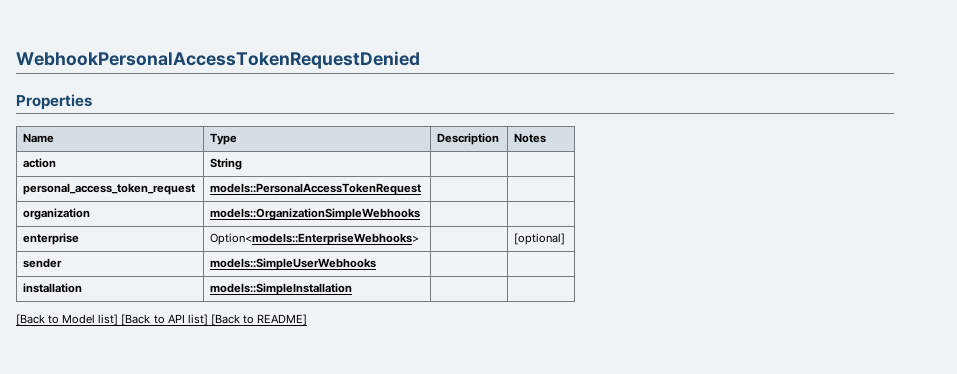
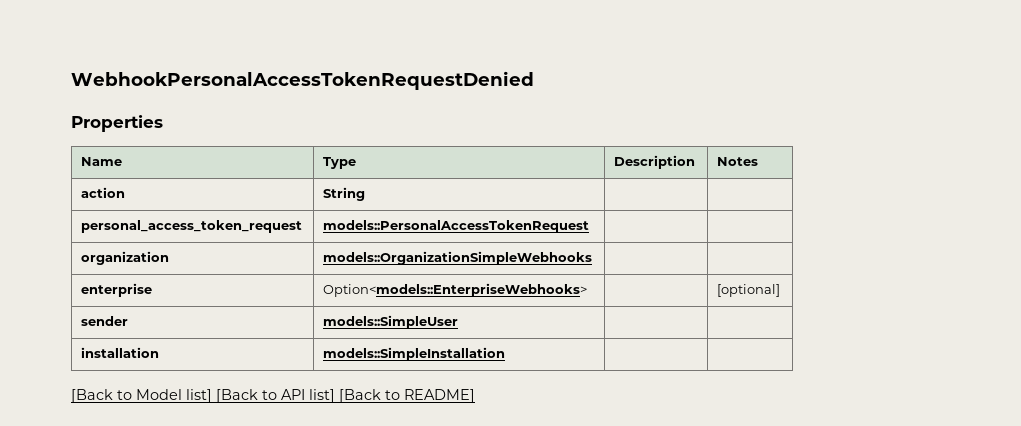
[210,258,377,270] models::SimpleUserWebhooks -> [323,315,459,329] models::SimpleUser

